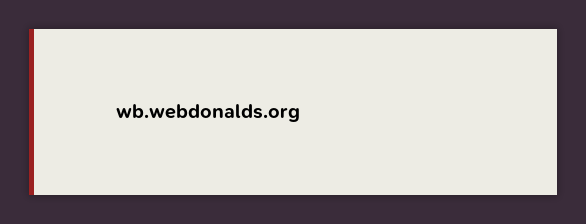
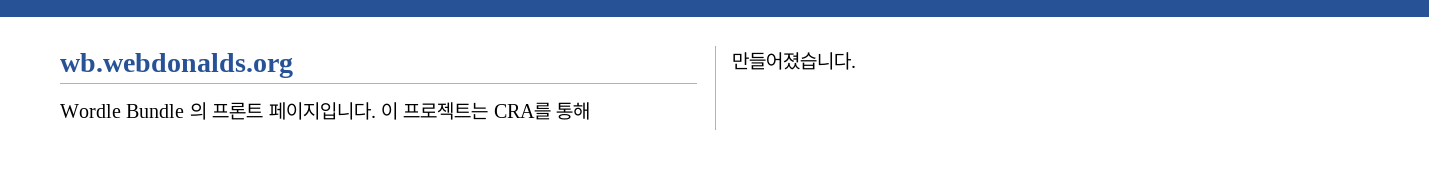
(300, 113) none -> [60,102,591,120] [732,52,856,70] // Wordle Bundle 의 프론트 페이지입니다. 이 프로젝트는 CRA를 통해 만들어졌습니다.

